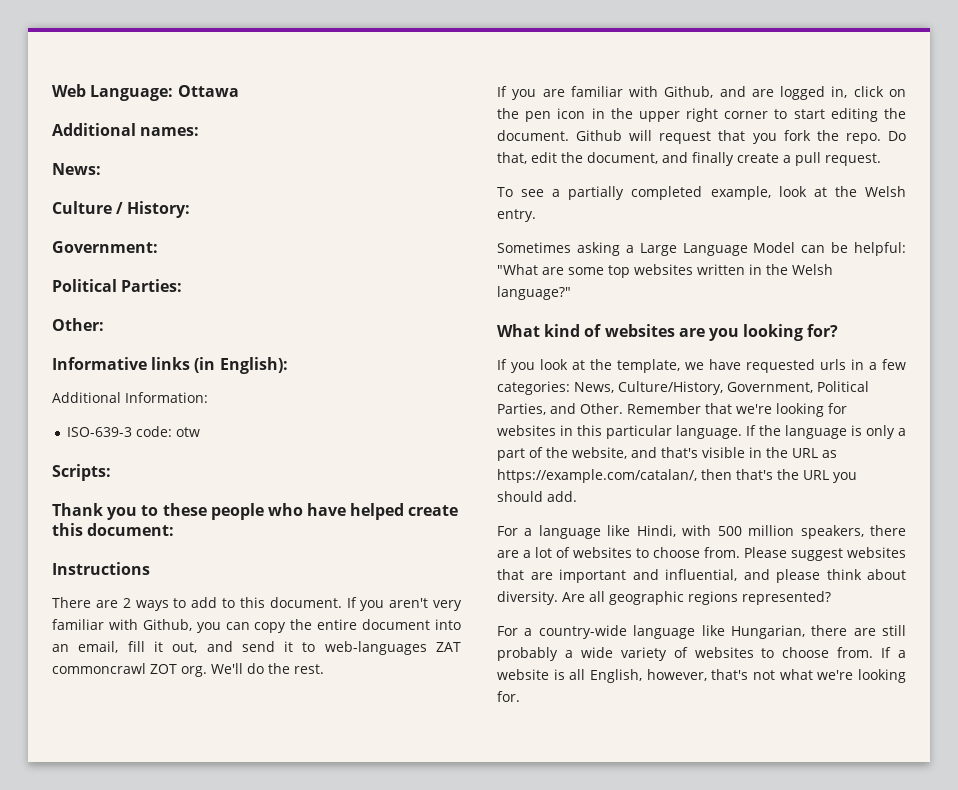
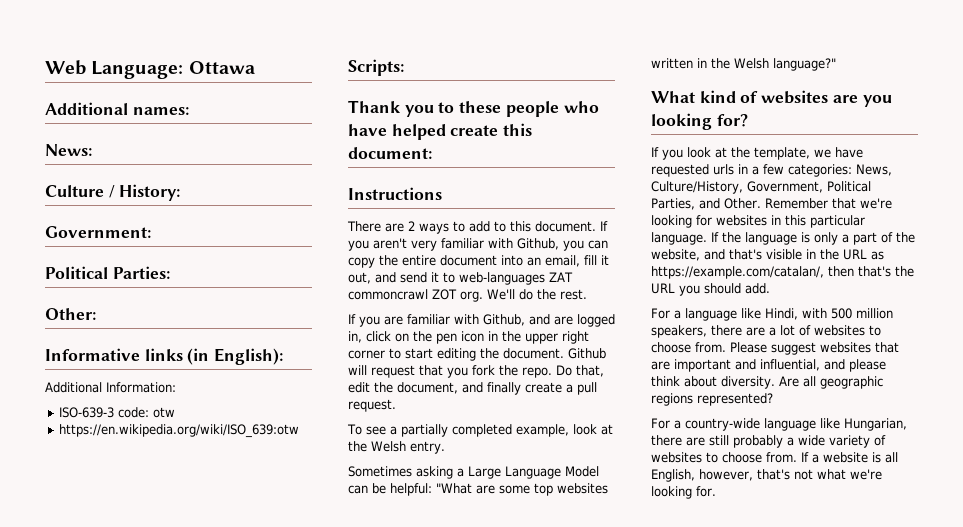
(201, 432) none -> [58,424,299,438] // https://en.wikipedia.org/wiki/ISO_639:otw

